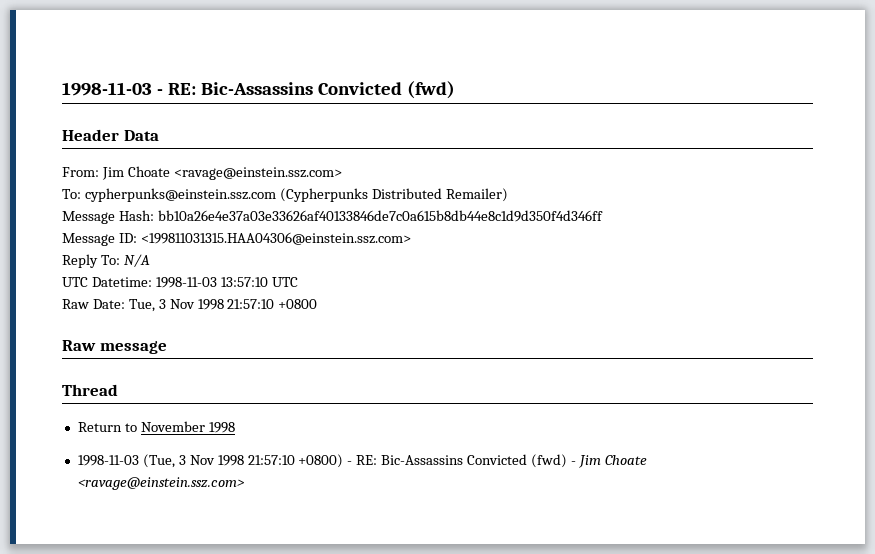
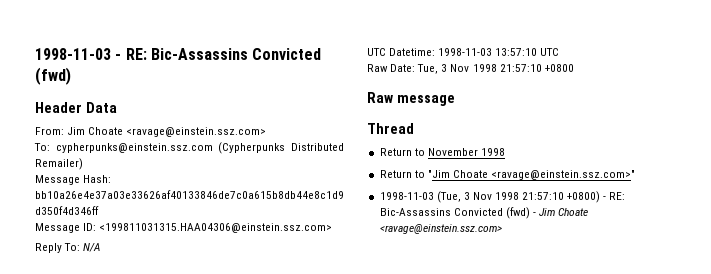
(235, 427) none -> [379,170,636,180] // Return to "Jim Choate <ravage@einstein.ssz.com>"

